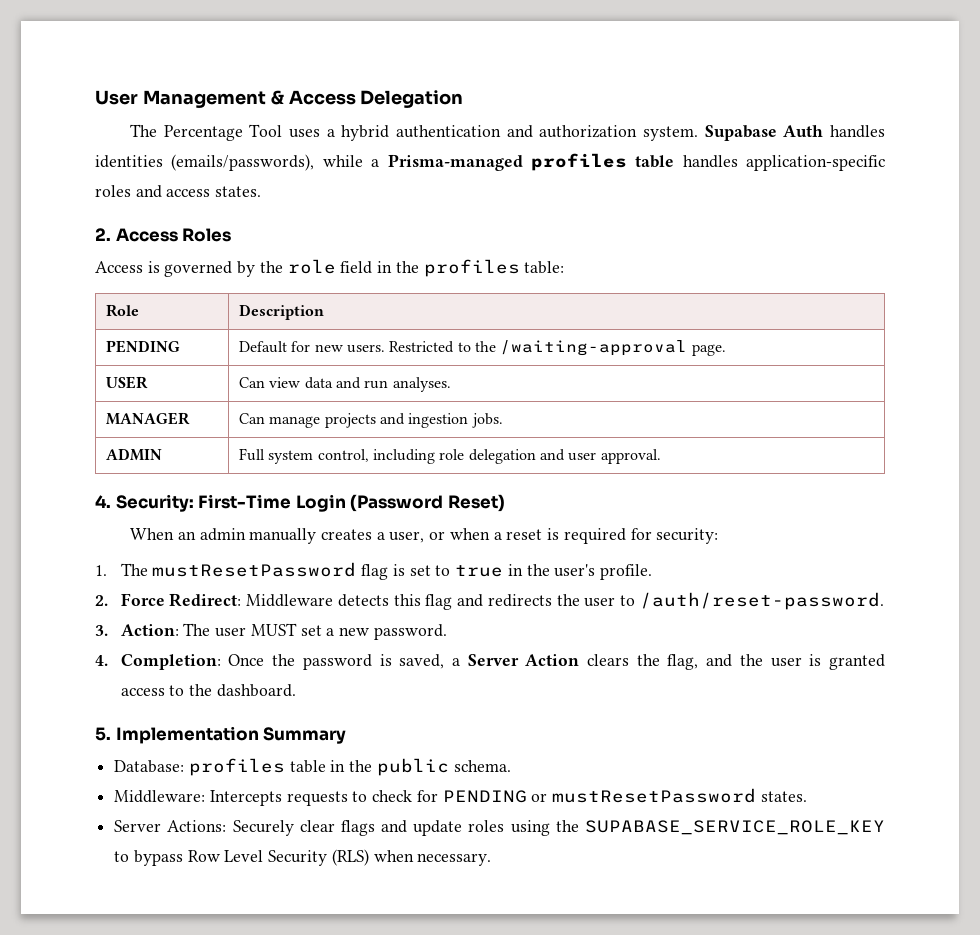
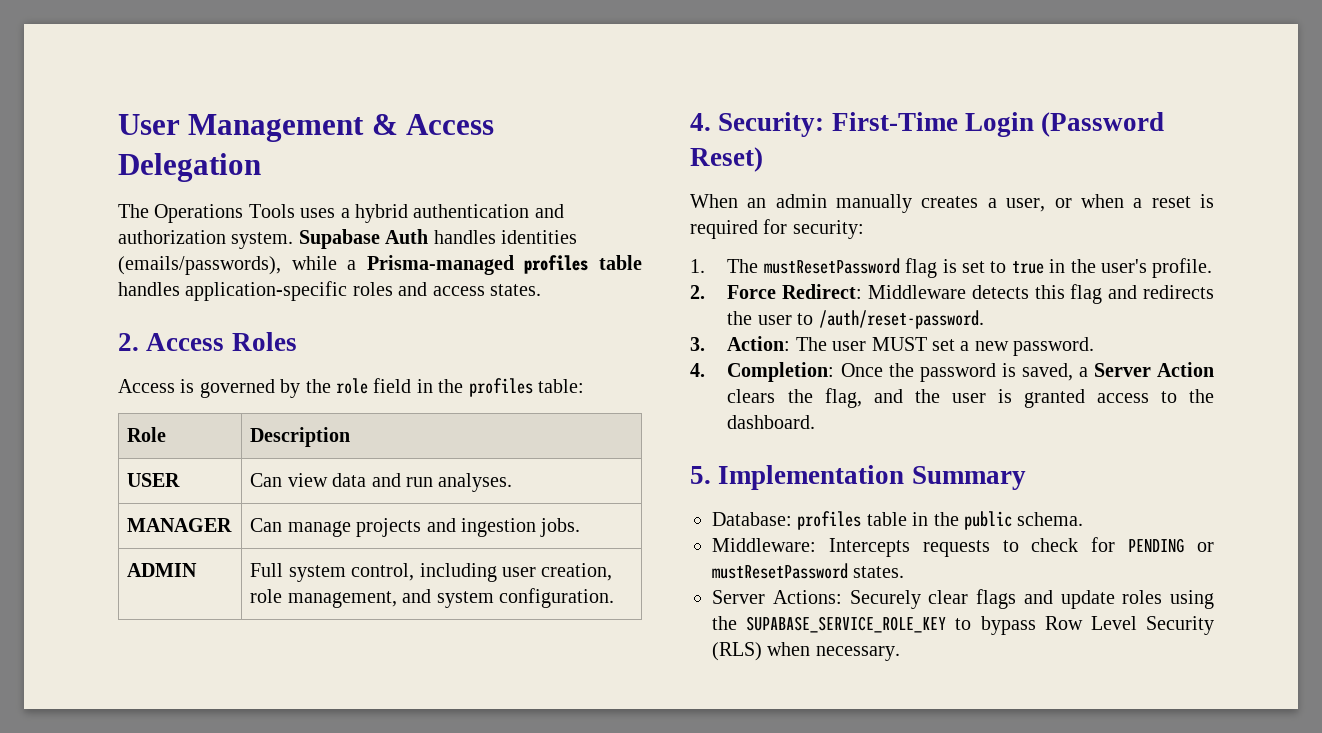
[163,124,283,141] Percentage Tool -> [154,204,295,223] Operations Tools
[106,340,181,353] [239,340,726,356] // PENDING | Default for new users. Restricted to the /waiting-approval page. -> (351, 437) none
[439,449,661,464] role delegation and user approval. -> [501,563,613,581] [250,588,614,608] user creation, role management, and system configuration.

